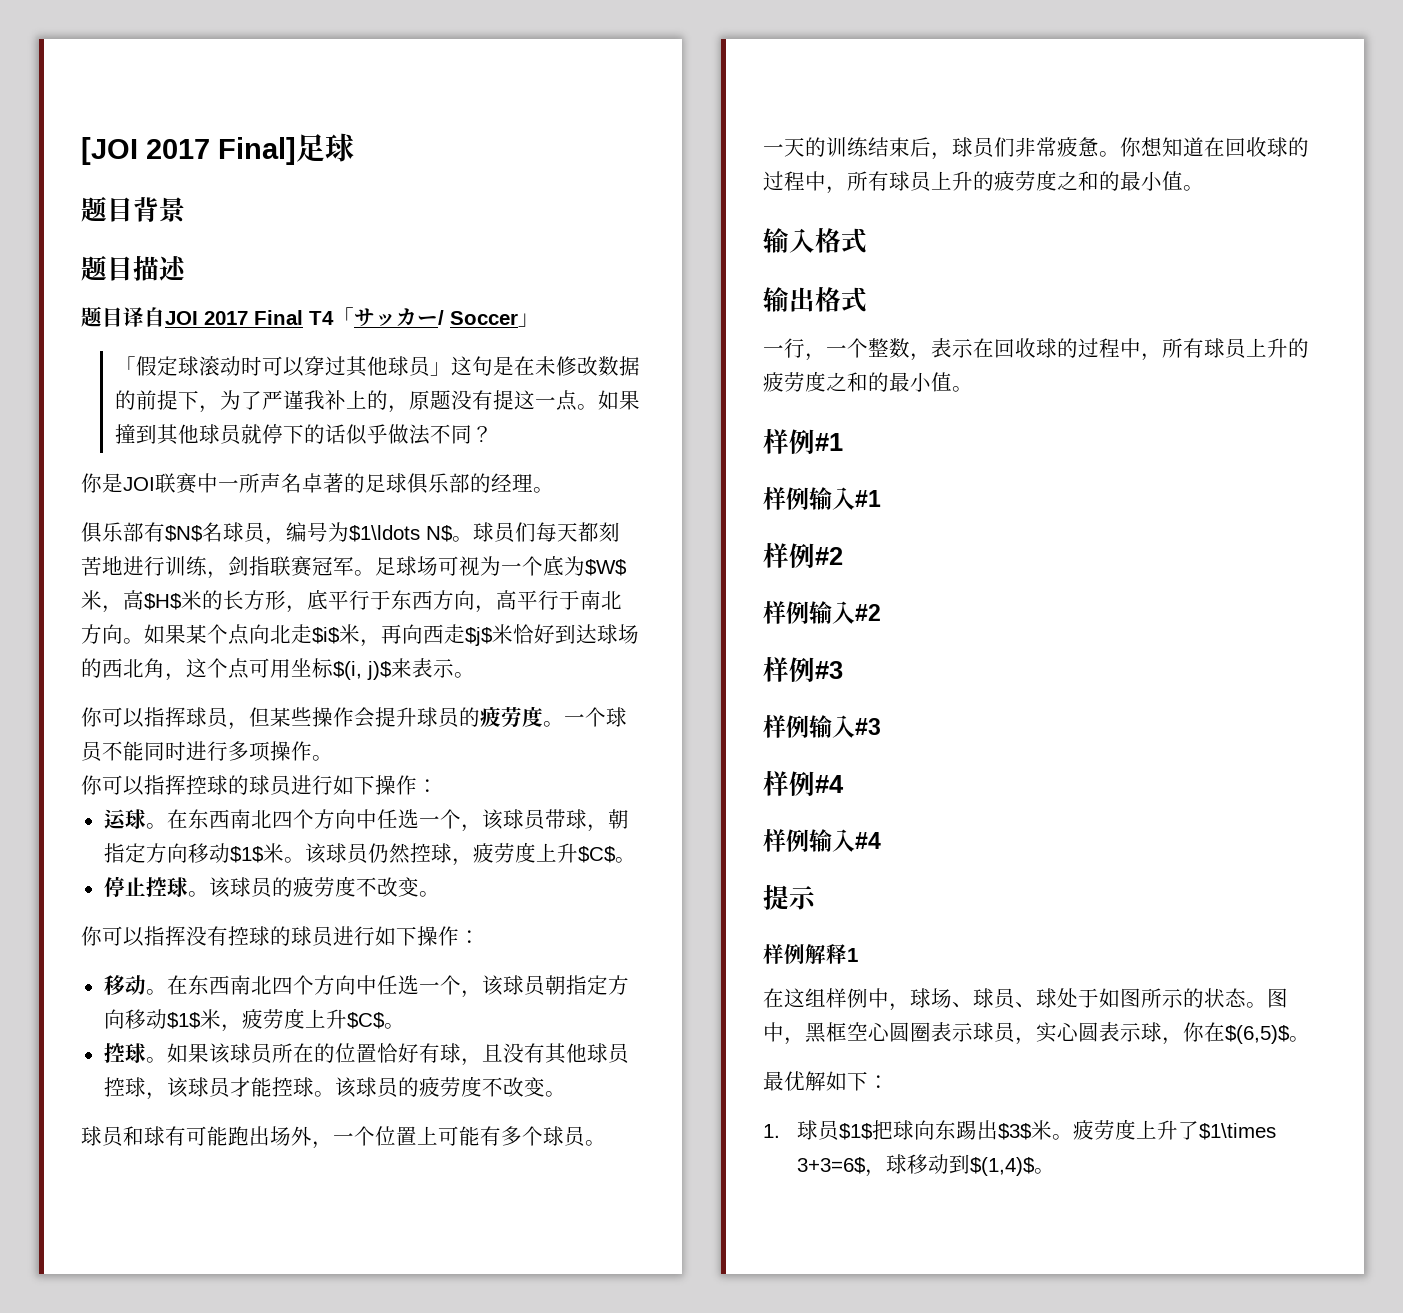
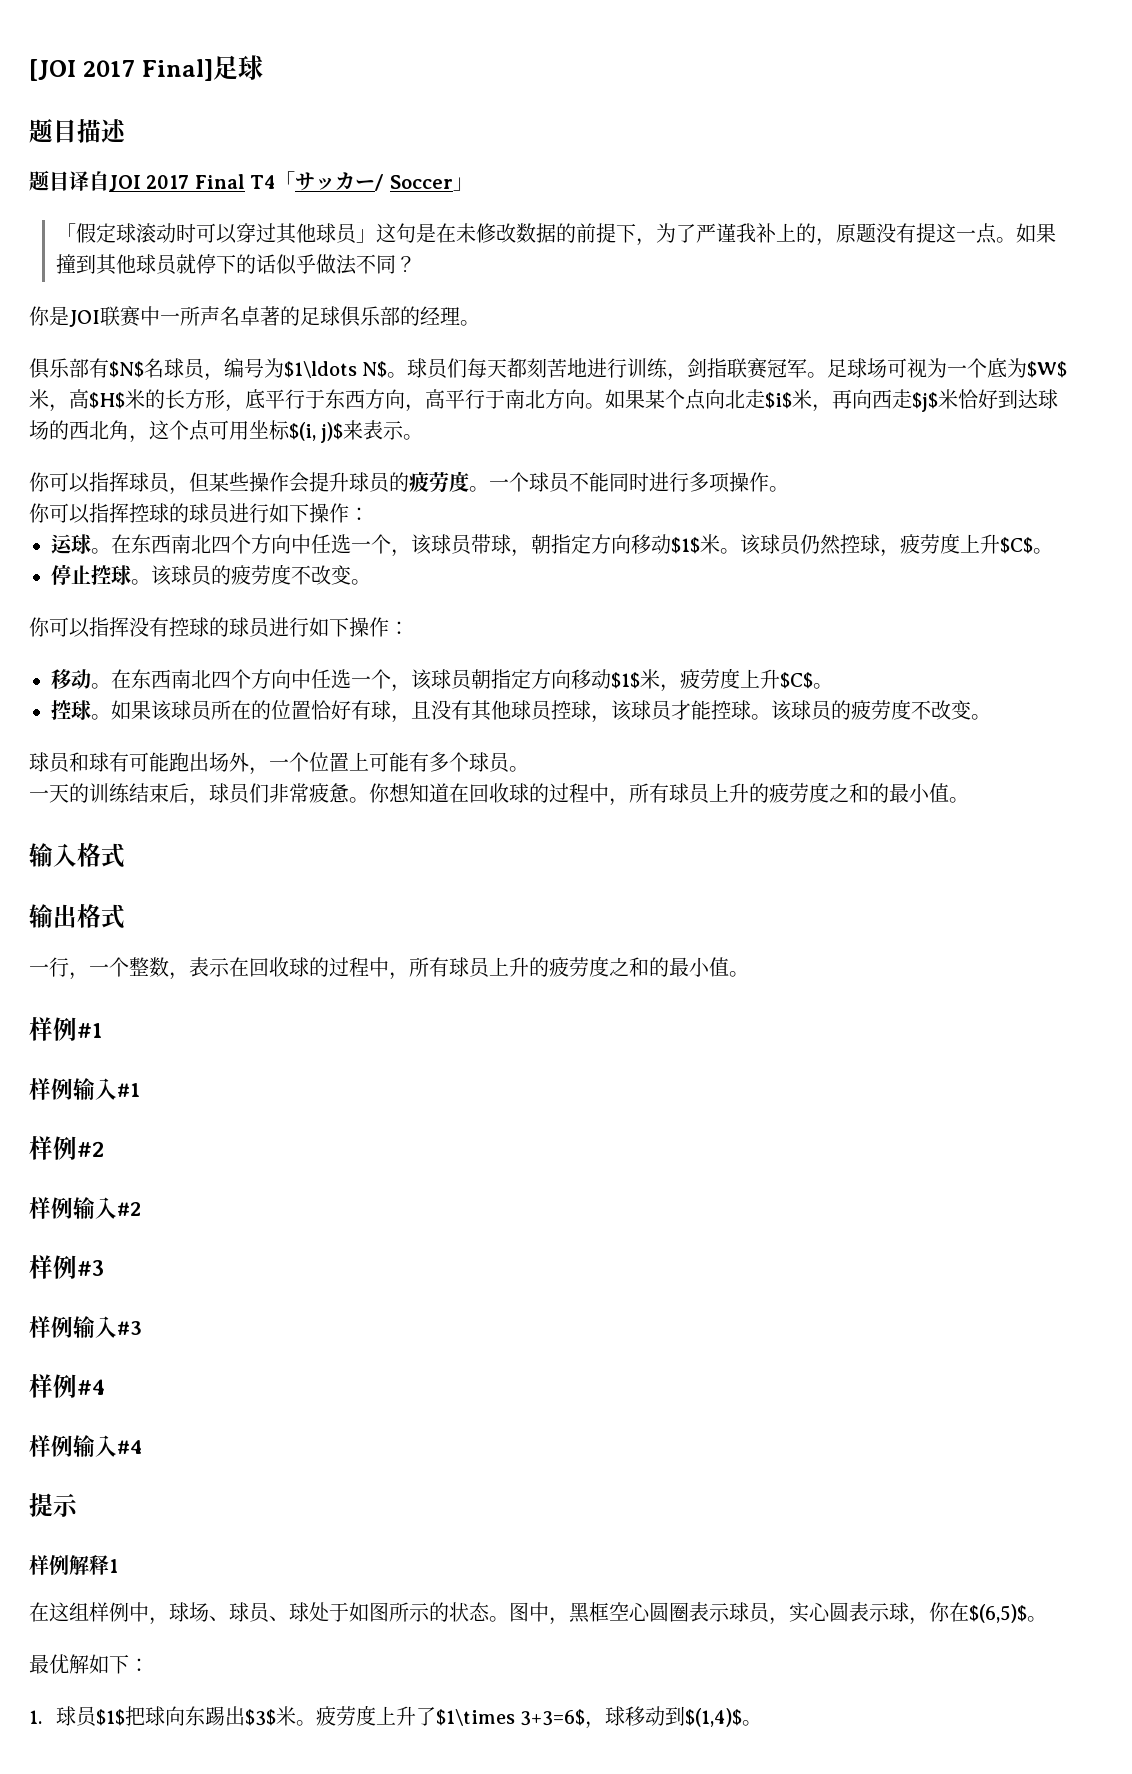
[81,196,185,223] // 题目背景 -> (263, 67) none

